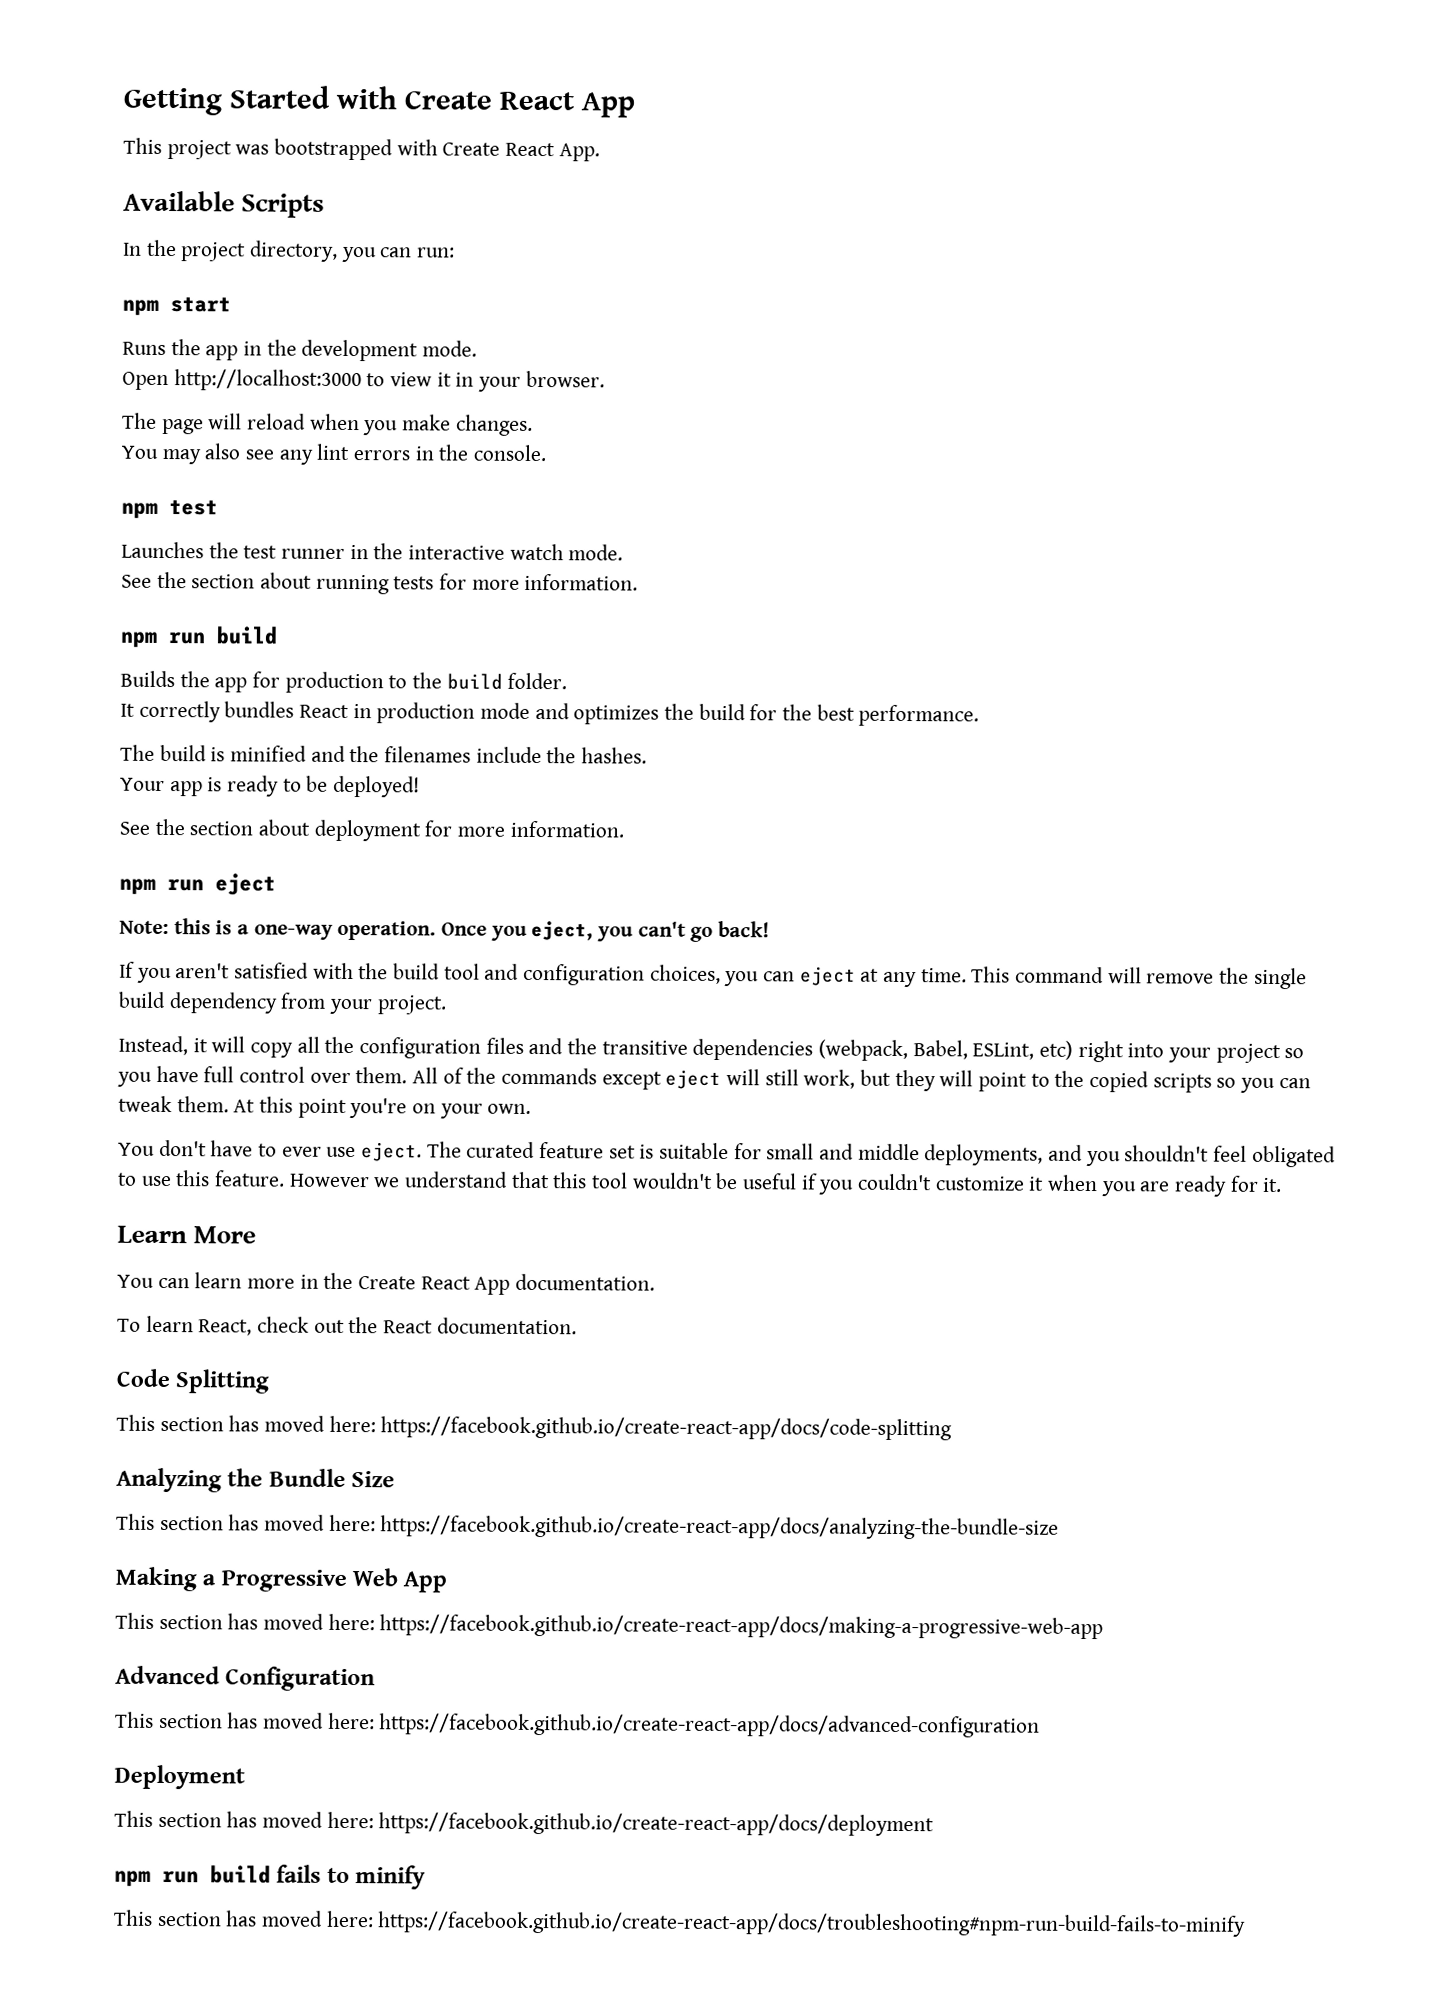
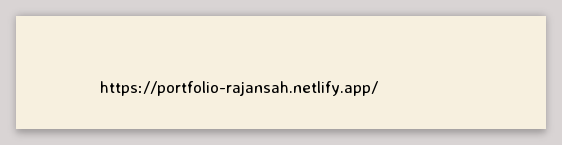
[123,85,635,118] [123,137,600,162] [123,190,326,218] [123,239,456,263] [122,297,231,316] [122,339,478,362] [122,369,605,392] [122,412,533,436] [121,443,548,465] [121,500,218,519] [121,541,624,561] [121,571,639,595] [120,626,278,648] [120,670,568,694] [120,700,980,727] [120,744,648,764] [120,775,421,798] [119,818,624,842] [119,873,276,896] [119,918,771,942] [119,961,1307,990] [118,991,447,1015] [118,1035,1305,1064] [117,1065,1311,1094] [118,1095,532,1119] [118,1139,1336,1168] [117,1170,1283,1197] [117,1225,257,1244] [117,1272,656,1295] [117,1315,577,1336] [116,1368,271,1394] [116,1414,953,1441] [116,1467,396,1493] [116,1513,1060,1540] [115,1566,448,1593] [115,1612,1104,1640] [115,1665,376,1692] [115,1711,1041,1738] [114,1764,245,1790] [114,1810,935,1837] [114,1864,427,1890] [113,1909,1247,1937] Getting Started with Create React App // This project was bootstrapped with Create React App. // Available Scripts // In the project directory, you can run: // npm start // Runs the app in the development mode. // Open http://localhost:3000 to view it in your browser. // The page will reload when you make changes. // You may also see any lint errors in the console. // npm test // Launches the test runner in the interactive watch mode. // See the section about running tests for more information. // npm run build // Builds the app for production to the build folder. // It correctly bundles React in production mode and optimizes the build for the best performance. // The build is minified and the filenames include the hashes. // Your app is ready to be deployed! // See the section about deployment for more information. // npm run eject // Note: this is a one-way operation. Once you eject, you can't go back! // If you aren't satisfied with the build tool and configuration choices, you can eject at any time. This command will remove the single build dependency from your project. // Instead, it will copy all the configuration files and the transitive dependencies (webpack, Babel, ESLint, etc) right into your project so you have full control over them. All of the commands except eject will still work, but they will point to the copied scripts so you can tweak them. At this point you're on your own. // You don't have to ever use eject. The curated feature set is suitable for small and middle deployments, and you shouldn't feel obligated to use this feature. However we understand that this tool wouldn't be useful if you couldn't customize it when you are ready for it. // Learn More // You can learn more in the Create React App documentation. // To learn React, check out the React documentation. // Code Splitting // This section has moved here: https://facebook.github.io/create-react-app/docs/code-splitting // Analyzing the Bundle Size // This section has moved here: https://facebook.github.io/create-react-app/docs/analyzing-the-bundle-size // Making a Progressive Web App // This section has moved here: https://facebook.github.io/create-react-app/docs/making-a-progressive-web-app // Advanced Configuration // This section has moved here: https://facebook.github.io/create-react-app/docs/advanced-configuration // Deployment // This section has moved here: https://facebook.github.io/create-react-app/docs/deployment // npm run build fails to minify // This section has moved here: https://facebook.github.io/create-react-app/docs/troubleshooting#npm-run-build-fails-to-minify -> [100,81,378,96] https://portfolio-rajansah.netlify.app/

